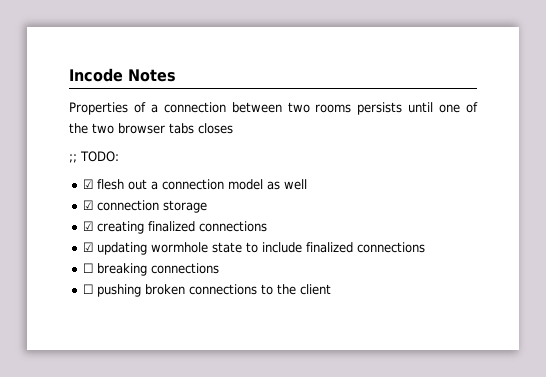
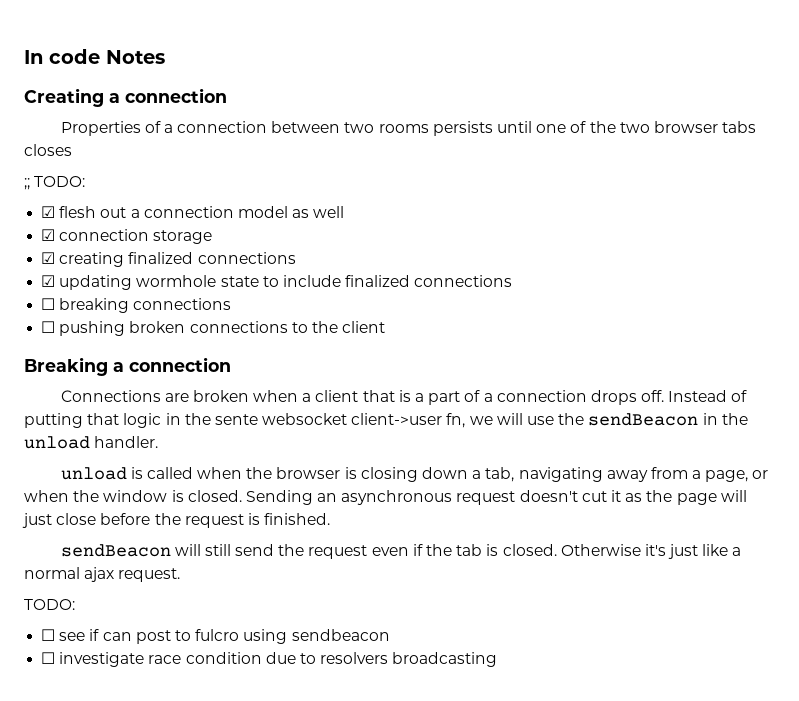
[69,68,123,82] Incode -> [24,49,100,64] In code
(176, 75) none -> [24,88,227,107] // Creating a connection
(331, 289) none -> [24,357,231,376] [60,390,748,405] [24,413,748,428] [24,436,159,449] [60,467,769,482] [24,490,747,505] [22,513,331,528] [60,544,742,559] [24,567,181,582] [24,599,75,610] [41,629,390,644] [41,652,498,667] // Breaking a connection // Connections are broken when a client that is a part of a connection drops off. Instead of putting that logic in the sente websocket client->user fn, we will use the sendBeacon in the unload handler. // unload is called when the browser is closing down a tab, navigating away from a page, or when the window is closed. Sending an asynchronous request doesn't cut it as the page will just close before the request is finished. // sendBeacon will still send the request even if the tab is closed. Otherwise it's just like a normal ajax request. // TODO: // ☐ see if can post to fulcro using sendbeacon // ☐ investigate race condition due to resolvers broadcasting

